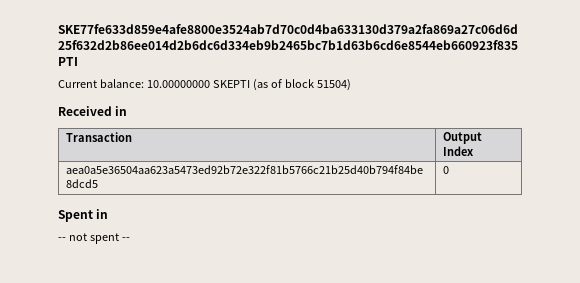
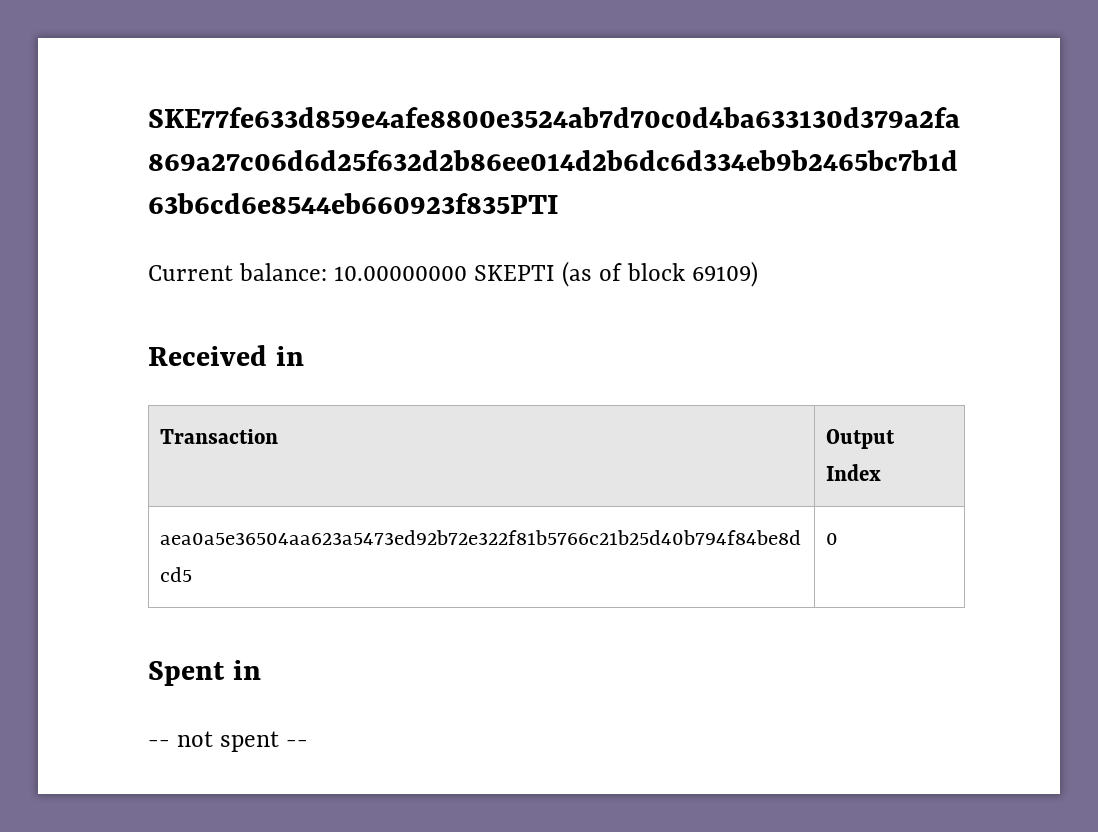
[316,79,351,91] 51504) -> [692,261,759,287] 69109)

